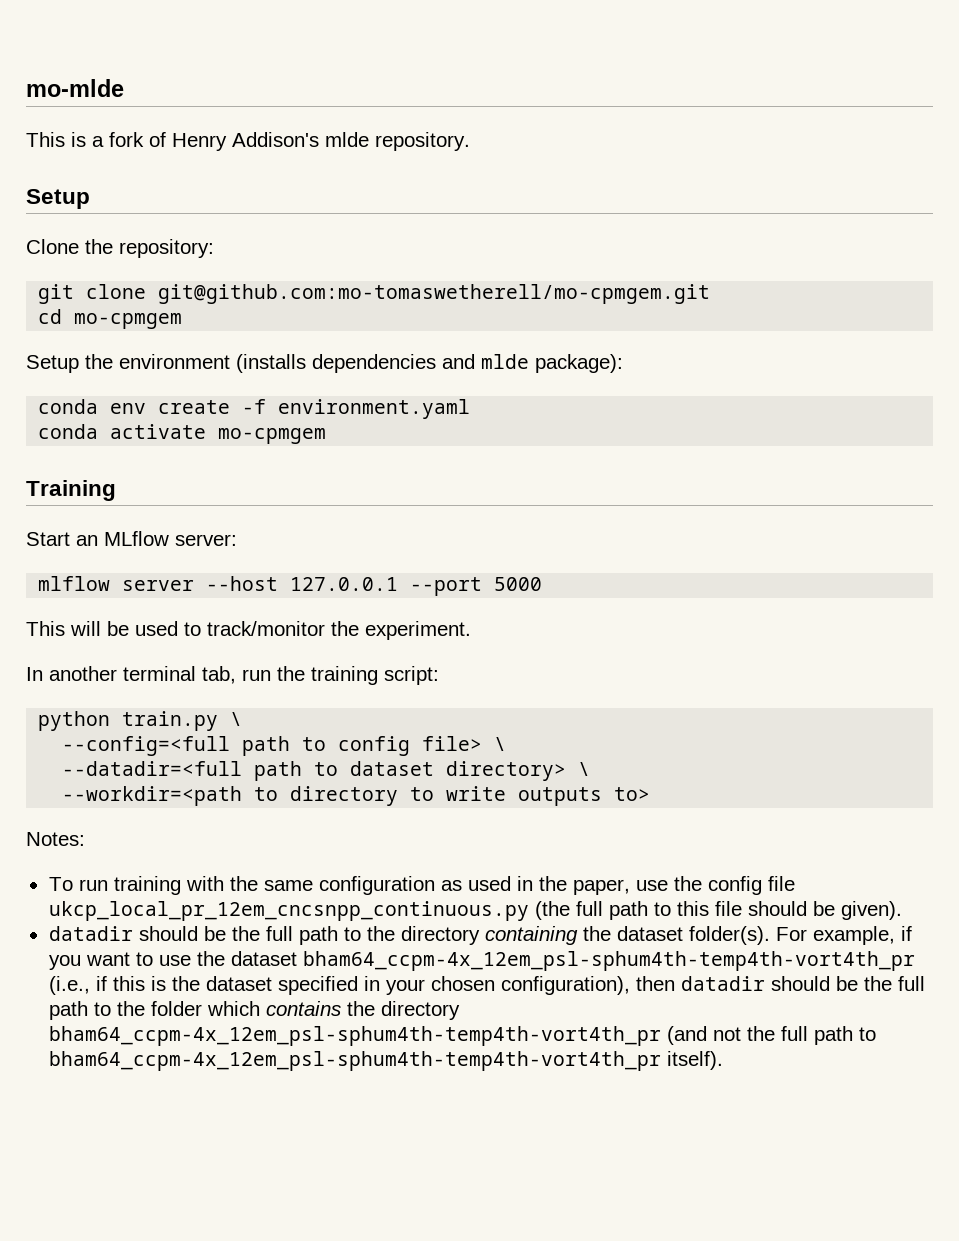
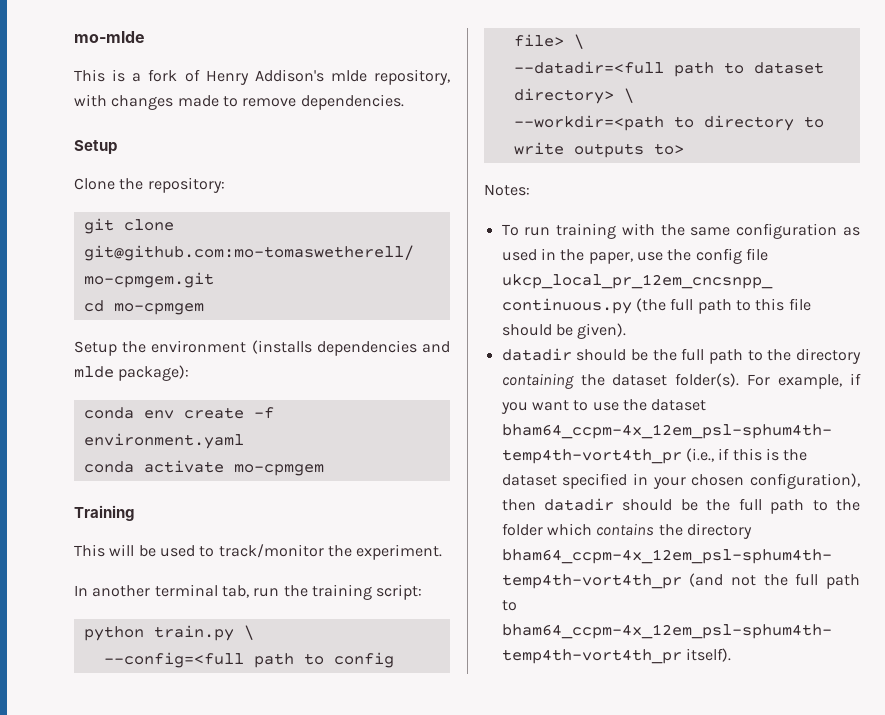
[375,132,470,151] repository. -> [374,69,450,85] [74,94,404,110] repository, with changes made to remove dependencies.
[26,531,237,546] [38,576,543,596] // Start an MLflow server: // mlflow server --host 127.0.0.1 --port 5000 -> (134, 513) none

